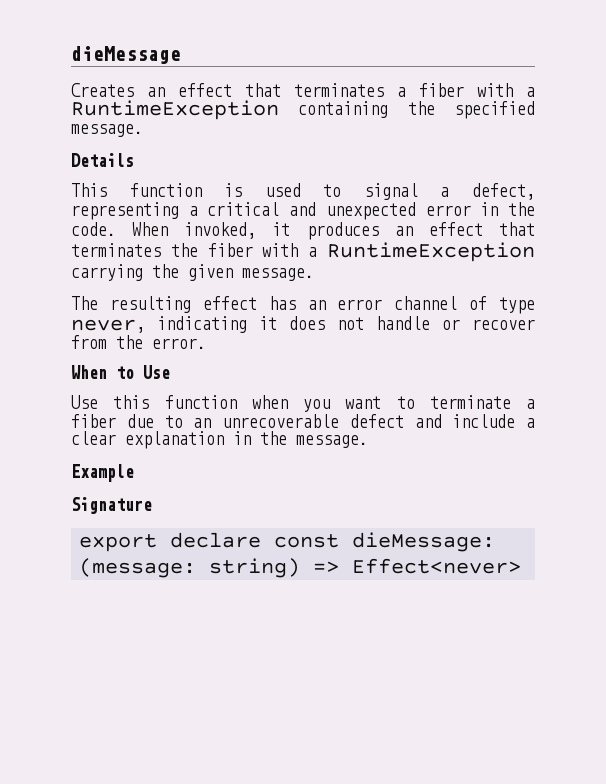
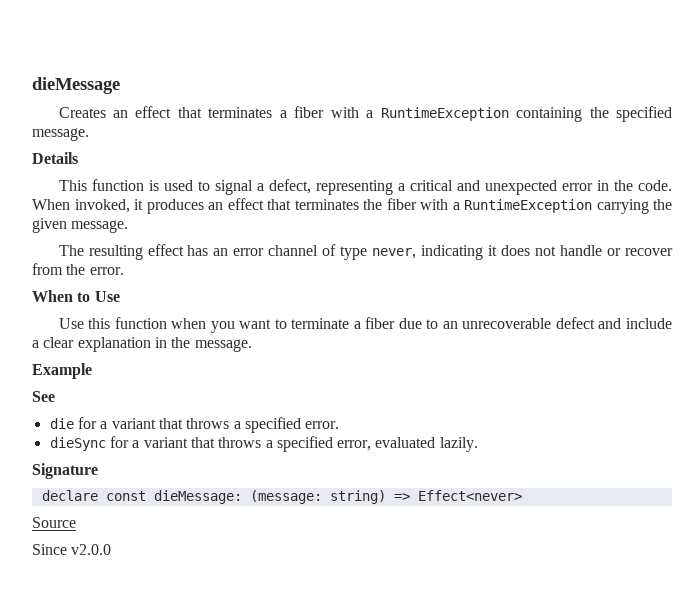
(134, 473) none -> [32,391,55,402] [49,417,340,433] [49,436,478,452] // See // die for a variant that throws a specified error. // dieSync for a variant that throws a specified error, evaluated lazily.
[79,534,158,552] export -> (98, 471) none
(522, 566) none -> [32,517,76,528] [32,544,112,555] // Source // Since v2.0.0

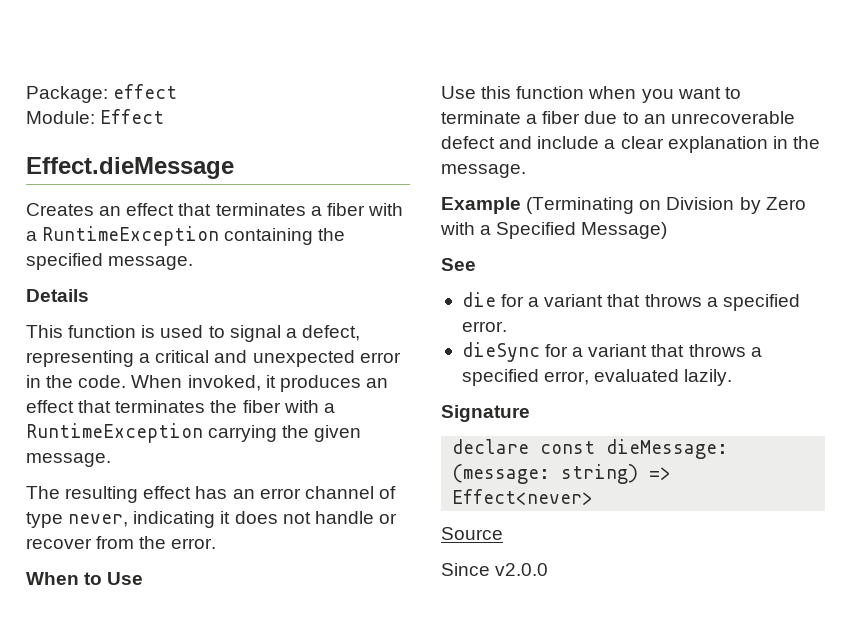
[32,77,120,94] dieMessage -> [26,84,178,103] [26,109,165,124] [26,157,234,179] Package: effect // Module: Effect // Effect.dieMessage
(92, 371) none -> [526,197,806,214] [440,222,668,239] (Terminating on Division by Zero with a Specified Message)

